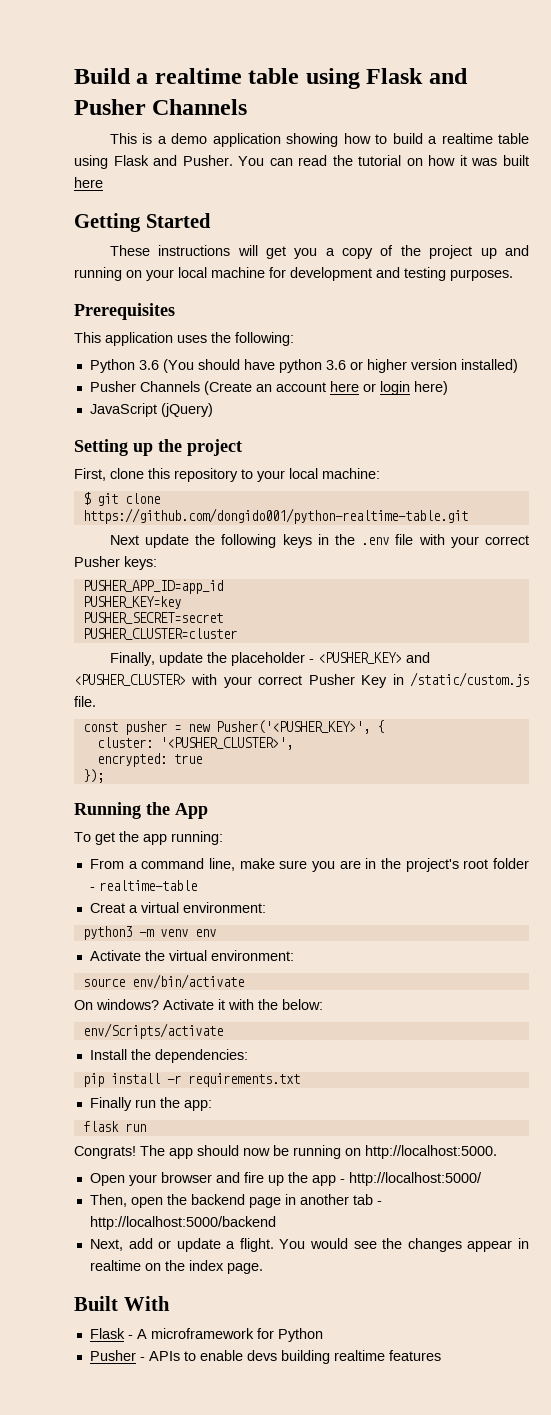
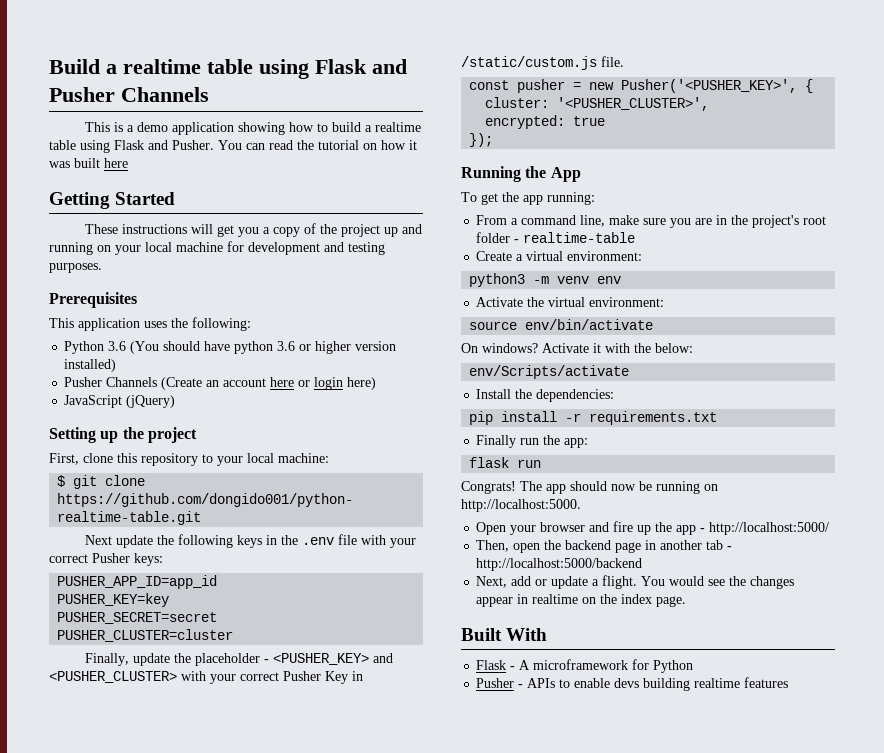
[89,903,125,913] Creat -> [476,251,513,261] Create

